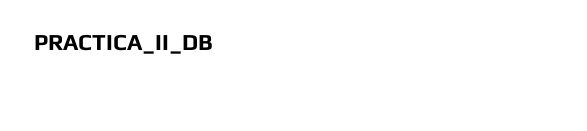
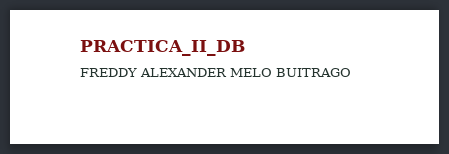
(213, 44) none -> [80,68,351,77] // FREDDY ALEXANDER MELO BUITRAGO

